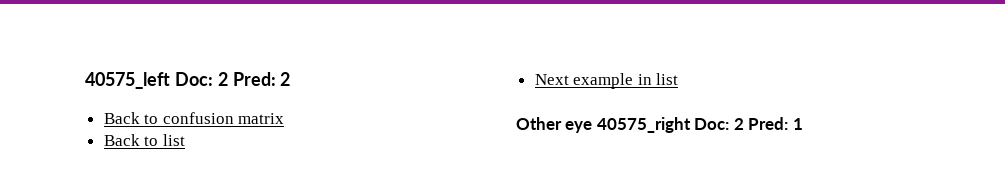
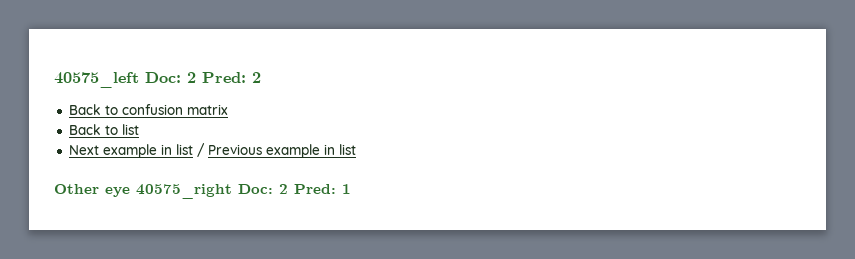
(679, 79) none -> [196,143,356,158] / Previous example in list

